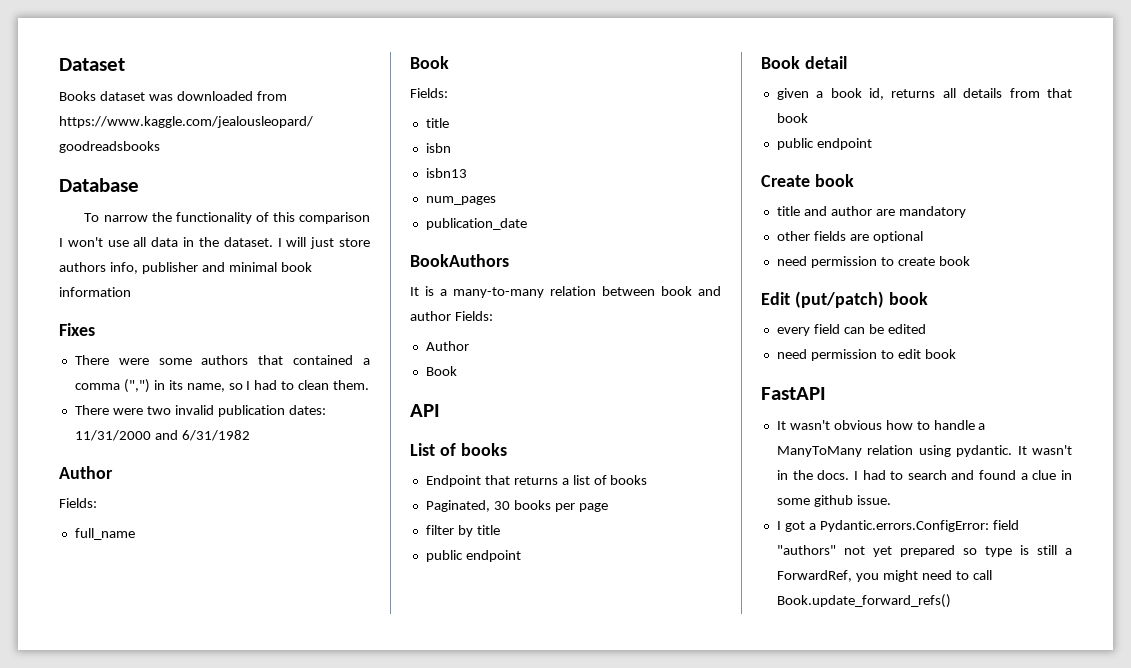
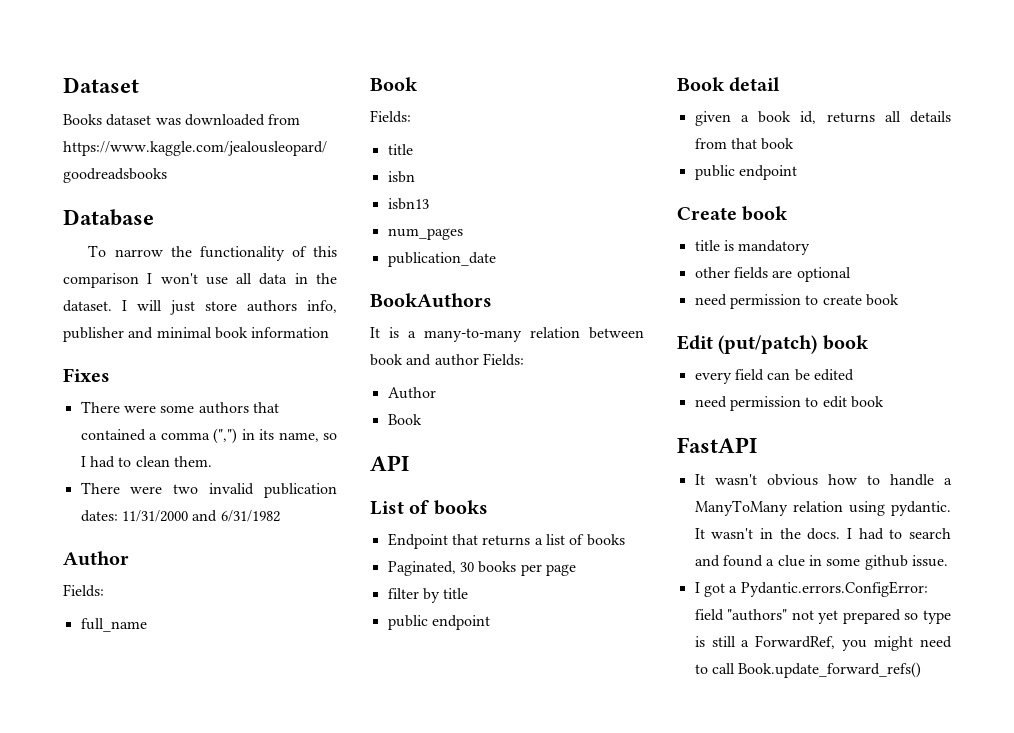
[803,206,895,216] and author are -> [723,240,734,251] is

